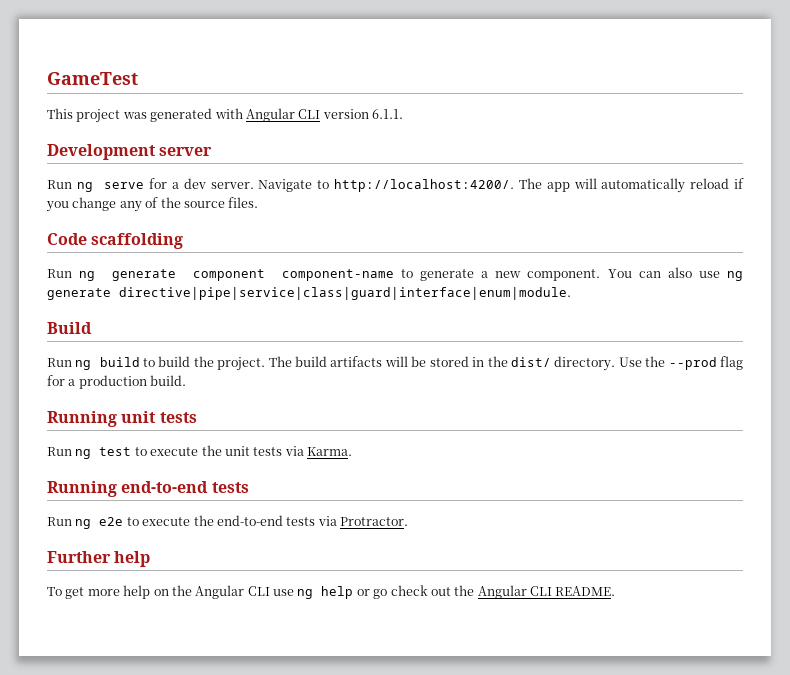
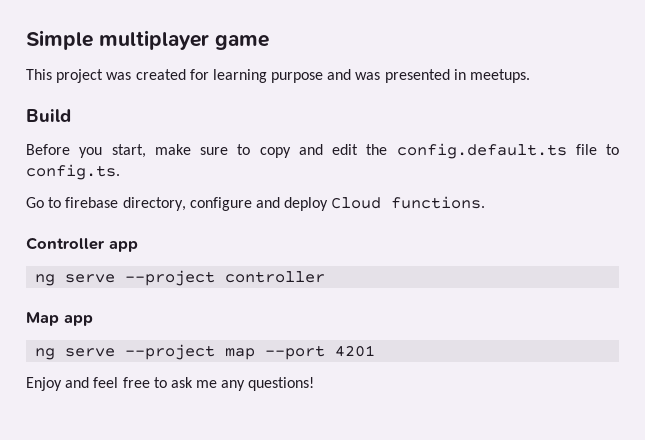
[47,72,138,85] GameTest -> [26,30,269,50] Simple multiplayer game
[150,108,403,122] [47,144,213,160] [47,178,745,193] [46,197,259,212] [47,233,184,249] [47,267,744,281] [47,287,571,300] [47,322,92,334] [47,356,743,371] [47,375,187,389] [47,411,197,427] [47,445,352,459] [47,481,249,497] [47,515,408,529] [47,551,151,567] [47,585,616,599] generated with Angular CLI version 6.1.1. // Development server // Run ng serve for a dev server. Navigate to http://localhost:4200/. The app will automatically reload if you change any of the source files. // Code scaffolding // Run ng generate component component-name to generate a new component. You can also use ng generate directive|pipe|service|class|guard|interface|enum|module. // Build // Run ng build to build the project. The build artifacts will be stored in the dist/ directory. Use the --prod flag for a production build. // Running unit tests // Run ng test to execute the unit tests via Karma. // Running end-to-end tests // Run ng e2e to execute the end-to-end tests via Protractor. // Further help // To get more help on the Angular CLI use ng help or go check out the Angular CLI README. -> [135,69,531,83] [26,109,71,122] [26,143,619,159] [26,164,120,180] [26,196,486,211] [26,237,138,252] [35,270,326,286] [26,312,93,326] [35,344,376,360] [26,377,315,391] created for learning purpose and was presented in meetups. // Build // Before you start, make sure to copy and edit the config.default.ts file to config.ts. // Go to firebase directory, configure and deploy Cloud functions. // Controller app // ng serve --project controller // Map app // ng serve --project map --port 4201 // Enjoy and feel free to ask me any questions!

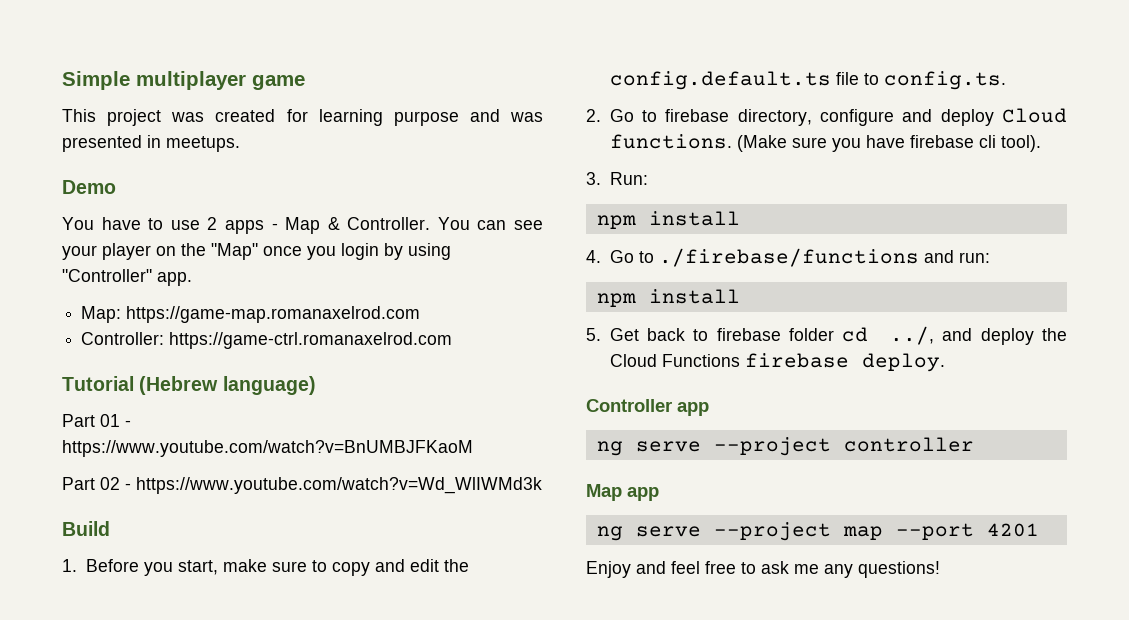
(531, 76) none -> [62,180,116,194] [62,217,543,234] [62,243,451,260] [62,269,192,286] [81,306,421,323] [81,332,453,349] [62,376,316,395] [62,414,131,427] [62,440,473,457] [62,477,542,494] // Demo // You have to use 2 apps - Map & Controller. You can see your player on the "Map" once you login by using "Controller" app. // Map: https://game-map.romanaxelrod.com // Controller: https://game-ctrl.romanaxelrod.com // Tutorial (Hebrew language) // Part 01 - https://www.youtube.com/watch?v=BnUMBJFKaoM // Part 02 - https://www.youtube.com/watch?v=Wd_WlIWMd3k
(71, 115) none -> [62,559,77,572] 1.
(120, 172) none -> [586,109,601,122] 2.
(486, 202) none -> [736,135,1041,152] [586,172,648,185] [596,211,740,229] [586,248,990,267] [596,289,740,307] [586,326,1067,345] [609,353,945,372] (Make sure you have firebase cli tool). // 3. Run: // npm install // 4. Go to ./firebase/functions and run: // npm install // 5. Get back to firebase folder cd ../, and deploy the Cloud Functions firebase deploy.

